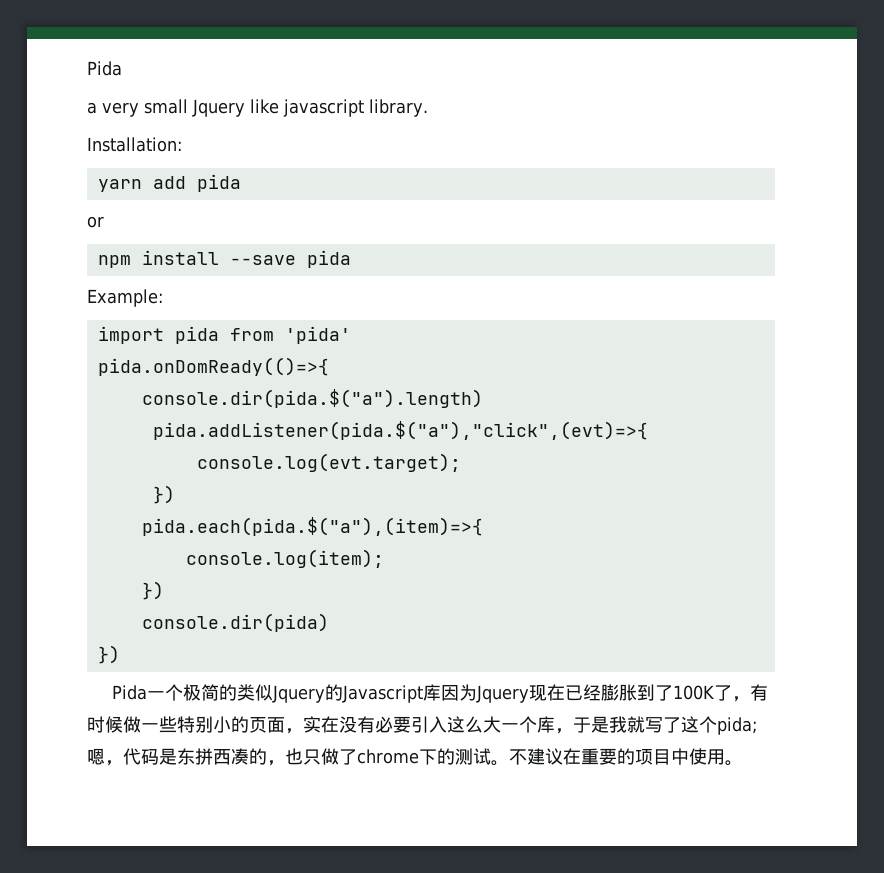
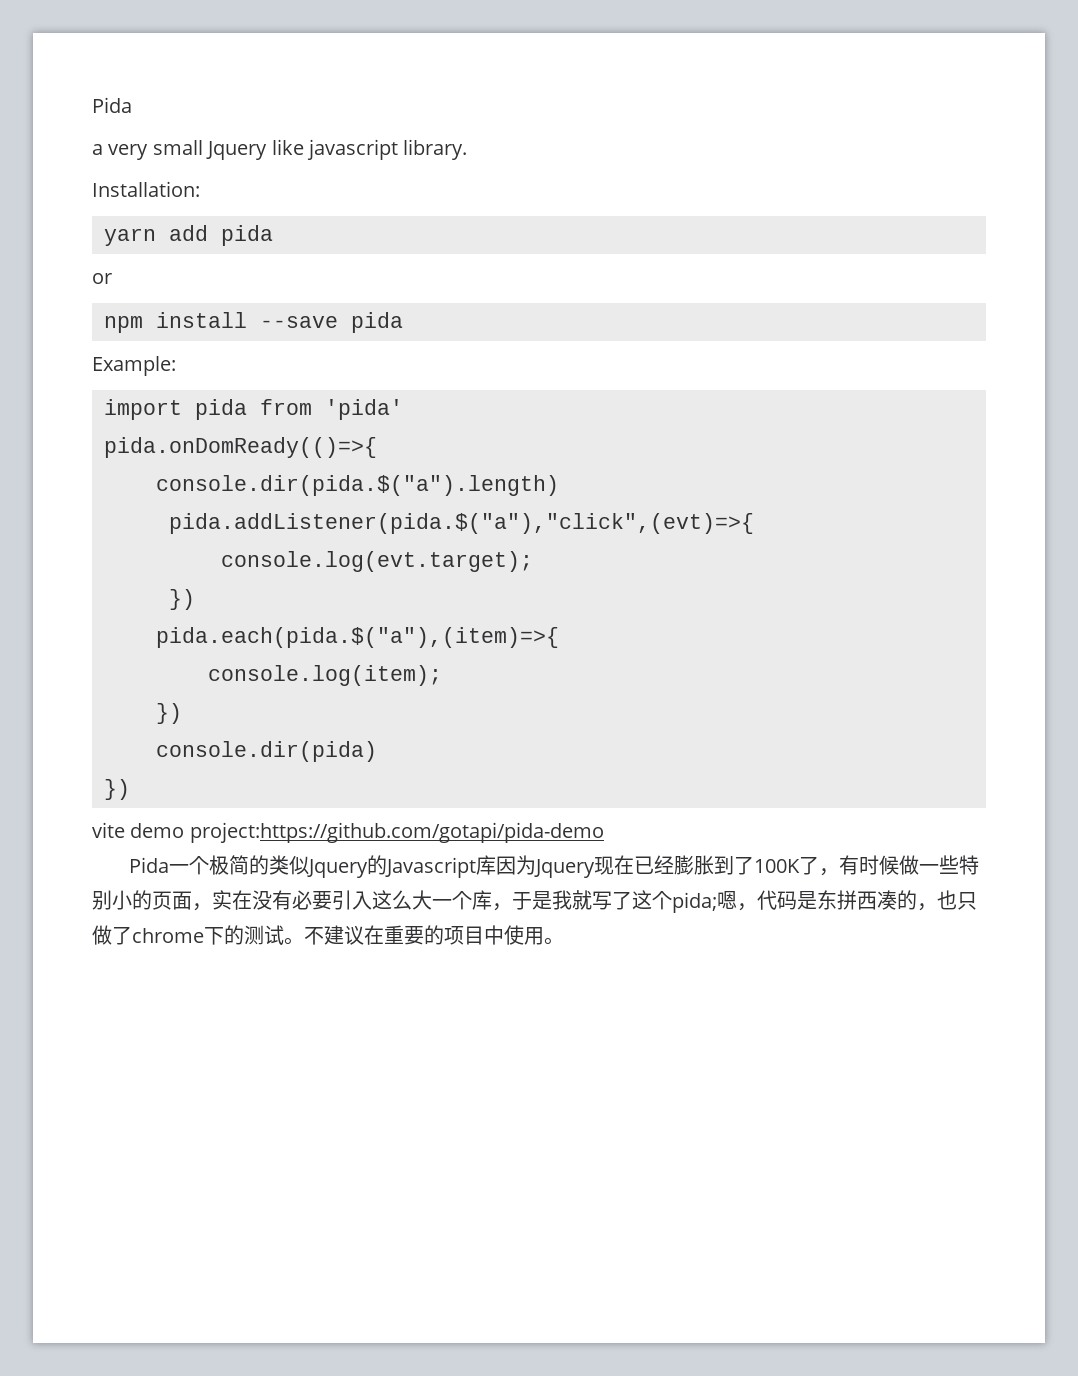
(120, 654) none -> [92,822,604,843] // vite demo project:https://github.com/gotapi/pida-demo

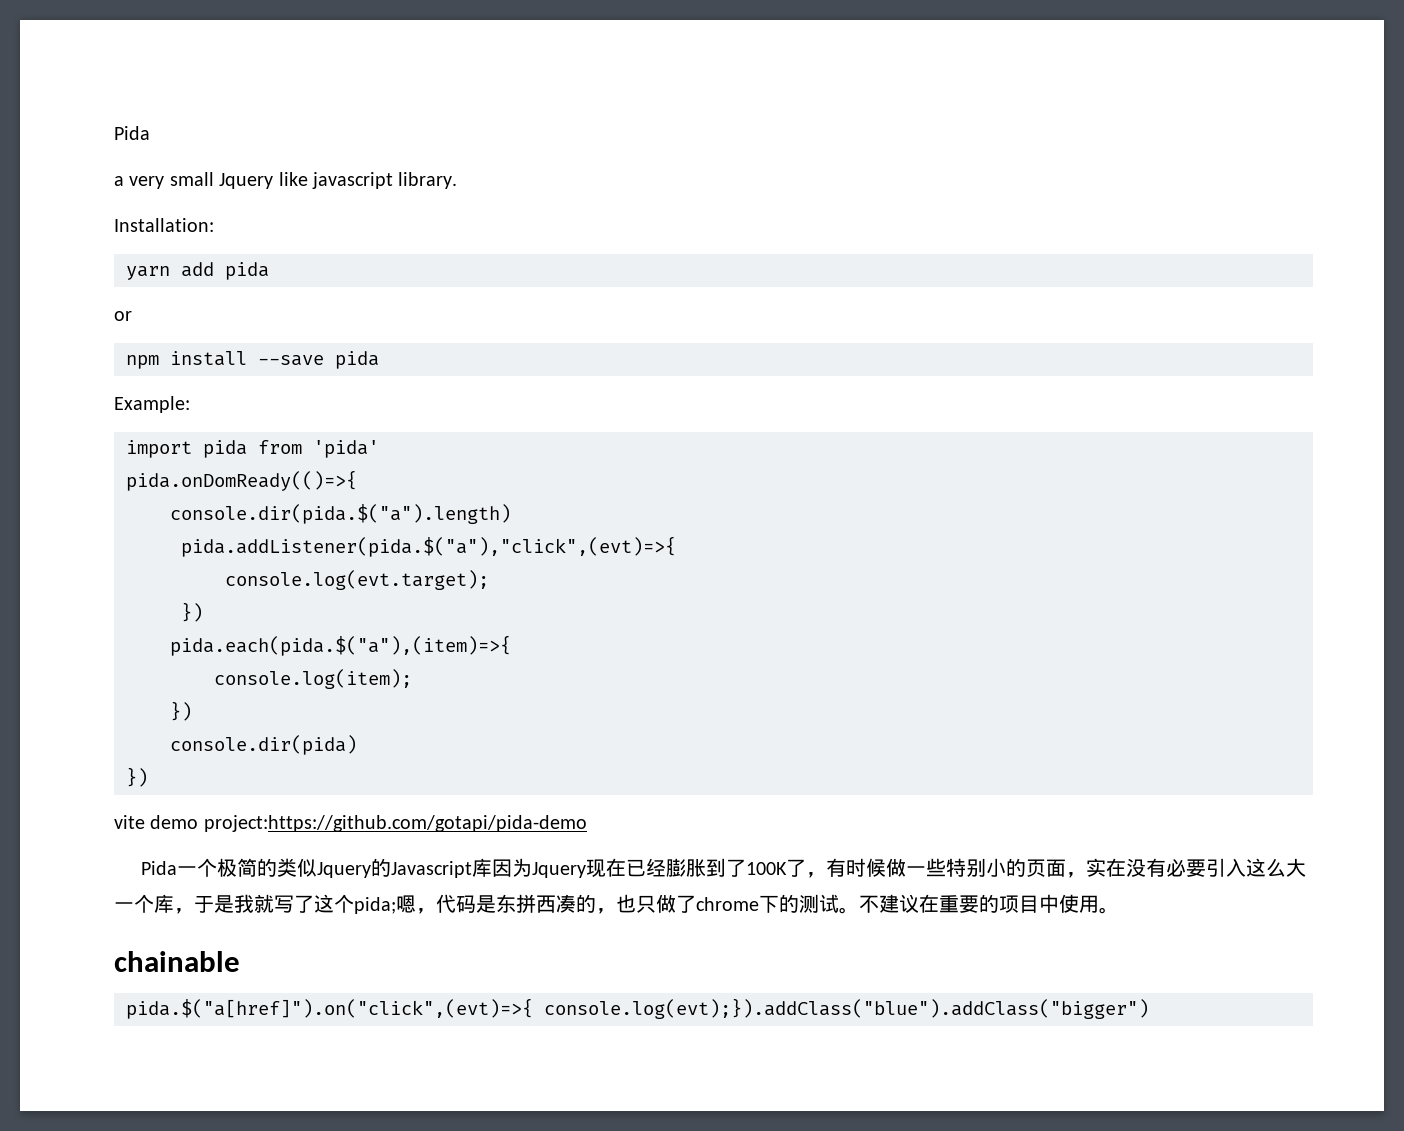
(564, 941) none -> [114,951,240,972] [126,998,1149,1019] // chainable // pida.$("a[href]").on("click",(evt)=>{ console.log(evt);}).addClass("blue").addClass("bigger")

